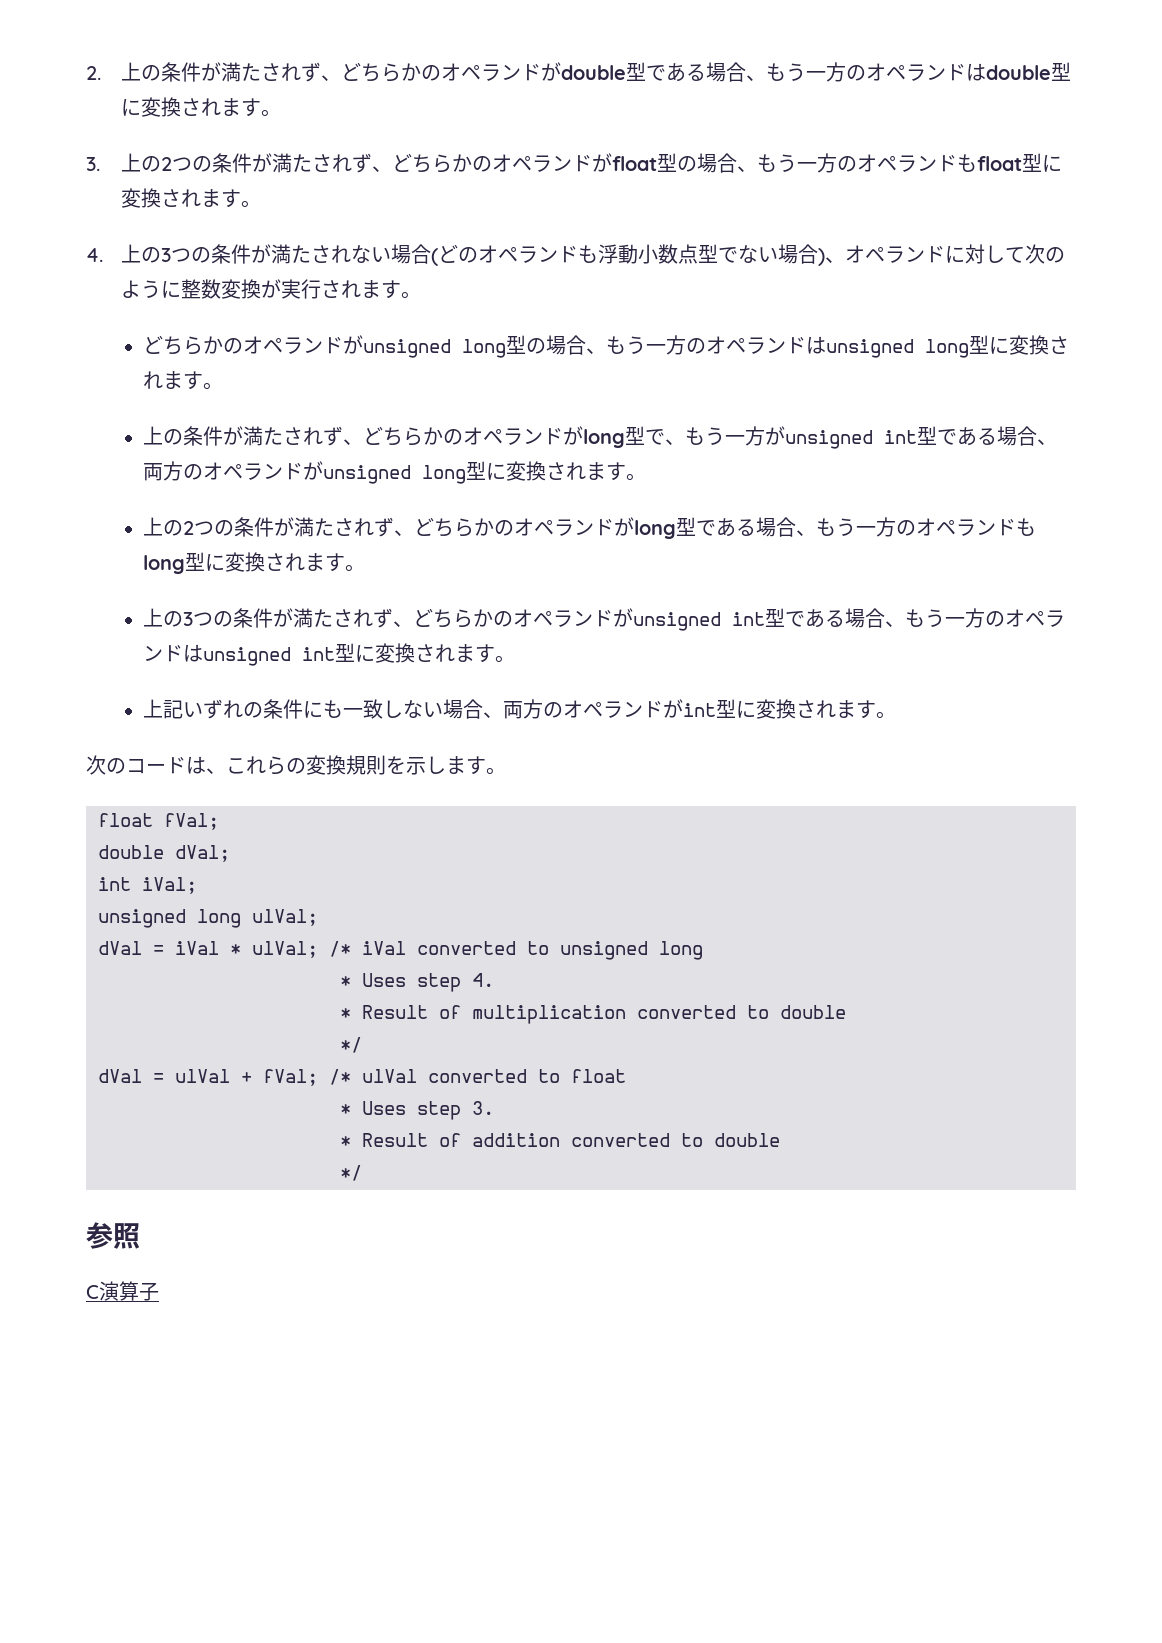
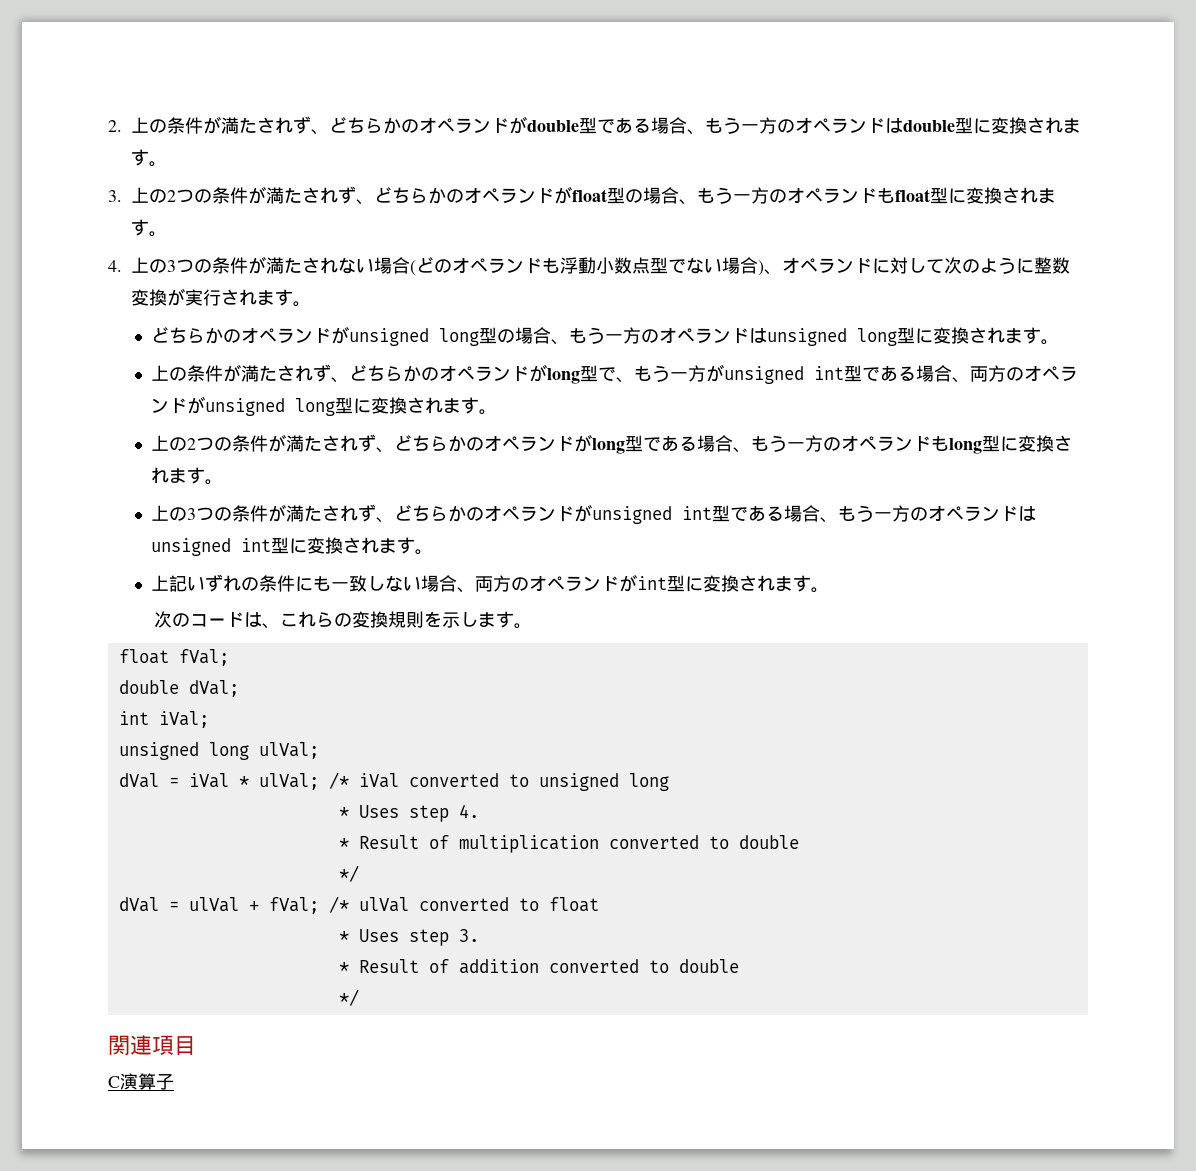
[86,1222,140,1249] 参照 -> [108,1035,196,1056] 関連項目

